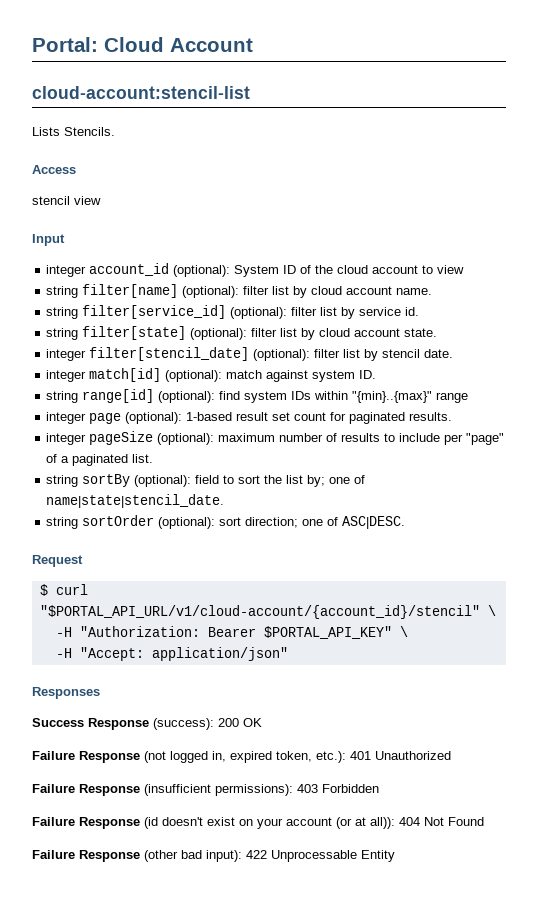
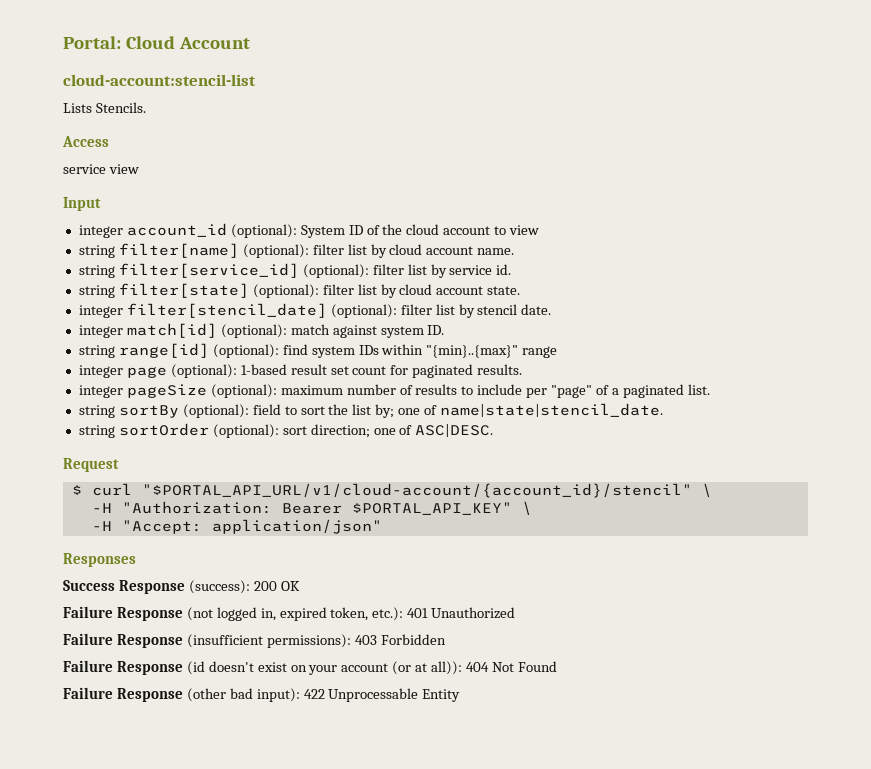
[32,196,70,205] stencil -> [63,164,106,174] service

